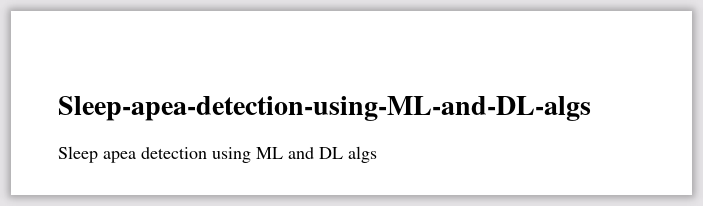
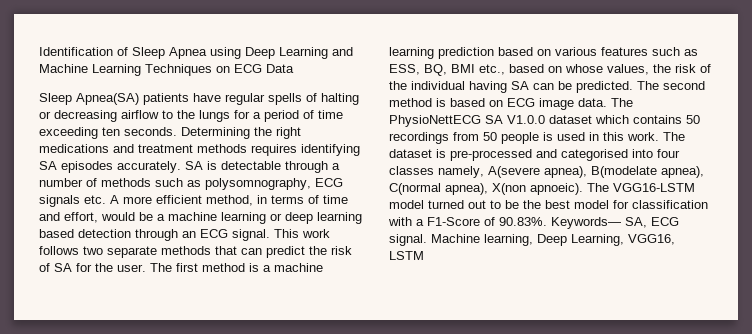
[58,96,591,121] [58,146,377,163] Sleep-apea-detection-using-ML-and-DL-algs // Sleep apea detection using ML and DL algs -> [39,47,353,59] [39,64,294,76] [39,93,359,105] [39,110,343,122] [39,127,301,139] [39,144,360,156] [39,161,340,173] [39,178,343,190] [39,195,348,207] [39,212,362,224] [39,229,330,241] [39,246,352,258] [39,263,323,272] [389,47,698,59] [389,64,711,76] [389,81,705,93] [389,98,633,110] [389,115,700,127] [389,132,685,144] [389,149,680,161] [389,166,704,178] [389,183,695,195] [389,200,708,209] [388,217,679,229] [389,234,675,246] [389,251,424,260] Identification of Sleep Apnea using Deep Learning and Machine Learning Techniques on ECG Data // Sleep Apnea(SA) patients have regular spells of halting or decreasing airflow to the lungs for a period of time exceeding ten seconds. Determining the right medications and treatment methods requires identifying SA episodes accurately. SA is detectable through a number of methods such as polysomnography, ECG signals etc. A more efficient method, in terms of time and effort, would be a machine learning or deep learning based detection through an ECG signal. This work follows two separate methods that can predict the risk of SA for the user. The first method is a machine learning prediction based on various features such as ESS, BQ, BMI etc., based on whose values, the risk of the individual having SA can be predicted. The second method is based on ECG image data. The PhysioNettECG SA V1.0.0 dataset which contains 50 recordings from 50 people is used in this work. The dataset is pre-processed and categorised into four classes namely, A(severe apnea), B(modelate apnea), C(normal apnea), X(non apnoeic). The VGG16-LSTM model turned out to be the best model for classification with a F1-Score of 90.83%. Keywords— SA, ECG signal. Machine learning, Deep Learning, VGG16, LSTM

